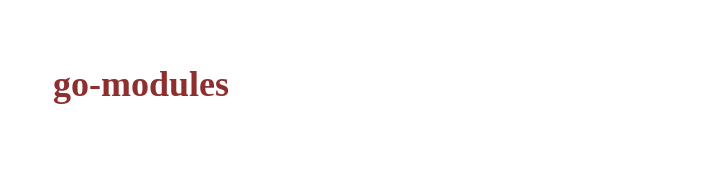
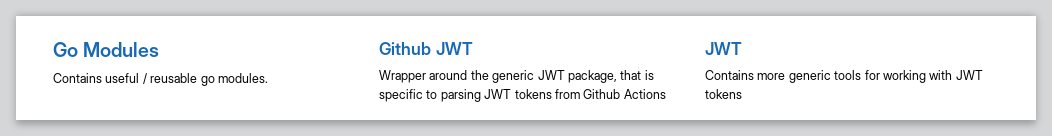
[53,71,229,104] go-modules -> [53,42,160,57] [53,73,268,86] [379,42,473,55] [379,70,654,83] [379,89,666,102] [705,42,742,55] [705,70,983,83] [705,89,742,99] Go Modules // Contains useful / reusable go modules. // Github JWT // Wrapper around the generic JWT package, that is specific to parsing JWT tokens from Github Actions // JWT // Contains more generic tools for working with JWT tokens

